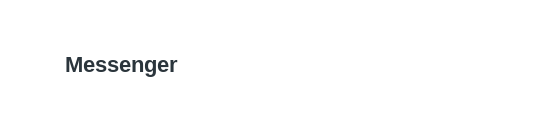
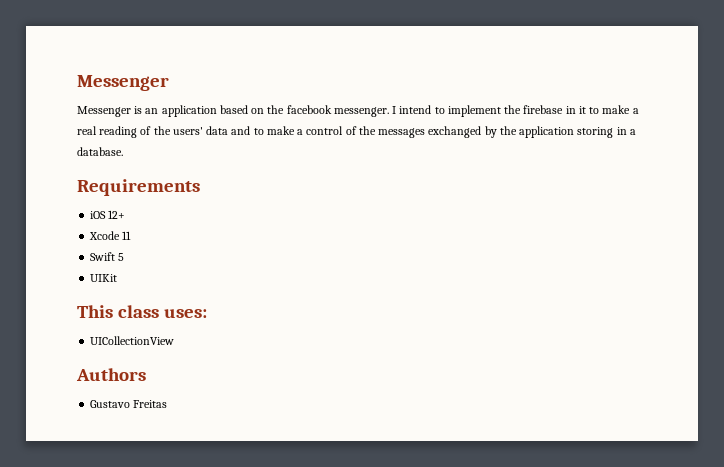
[65,57,178,77] Messenger -> [77,75,169,91] [77,105,639,117] [77,126,636,138] [77,147,123,156] [77,179,200,196] [90,210,126,219] [89,231,132,240] [90,252,125,261] [90,274,118,282] [77,305,207,318] [90,336,175,345] [76,368,146,381] [90,400,168,408] Messenger // Messenger is an application based on the facebook messenger. I intend to implement the firebase in it to make a real reading of the users' data and to make a control of the messages exchanged by the application storing in a database. // Requirements // iOS 12+ // Xcode 11 // Swift 5 // UIKit // This class uses: // UICollectionView // Authors // Gustavo Freitas

